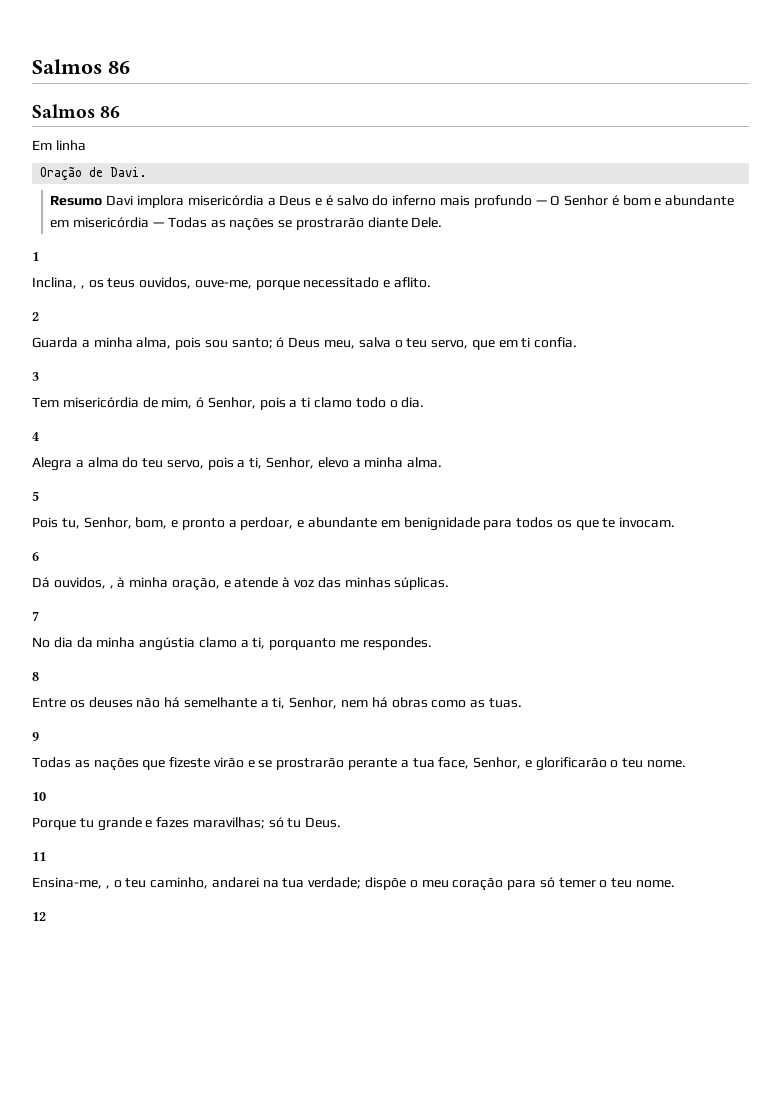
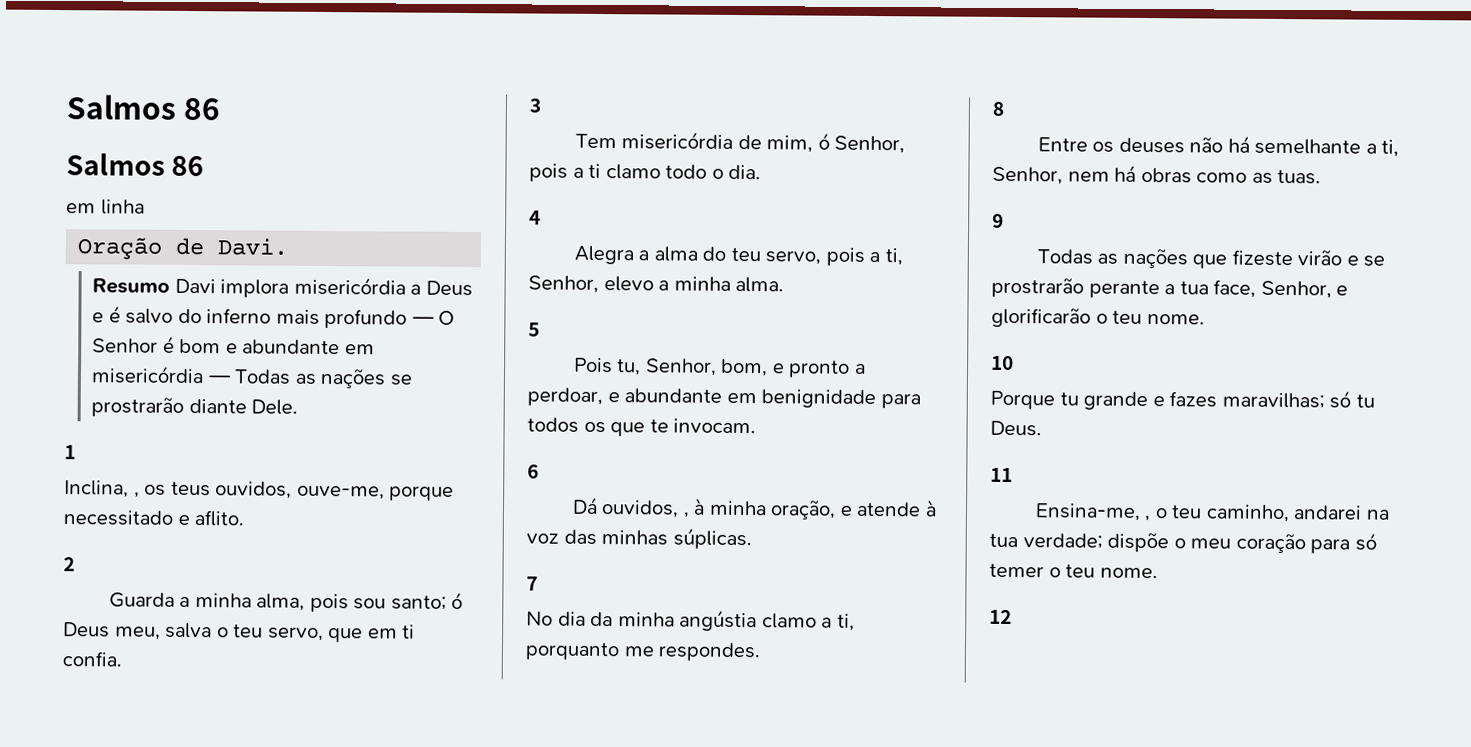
[32,140,52,150] Em -> [66,203,96,214] em

